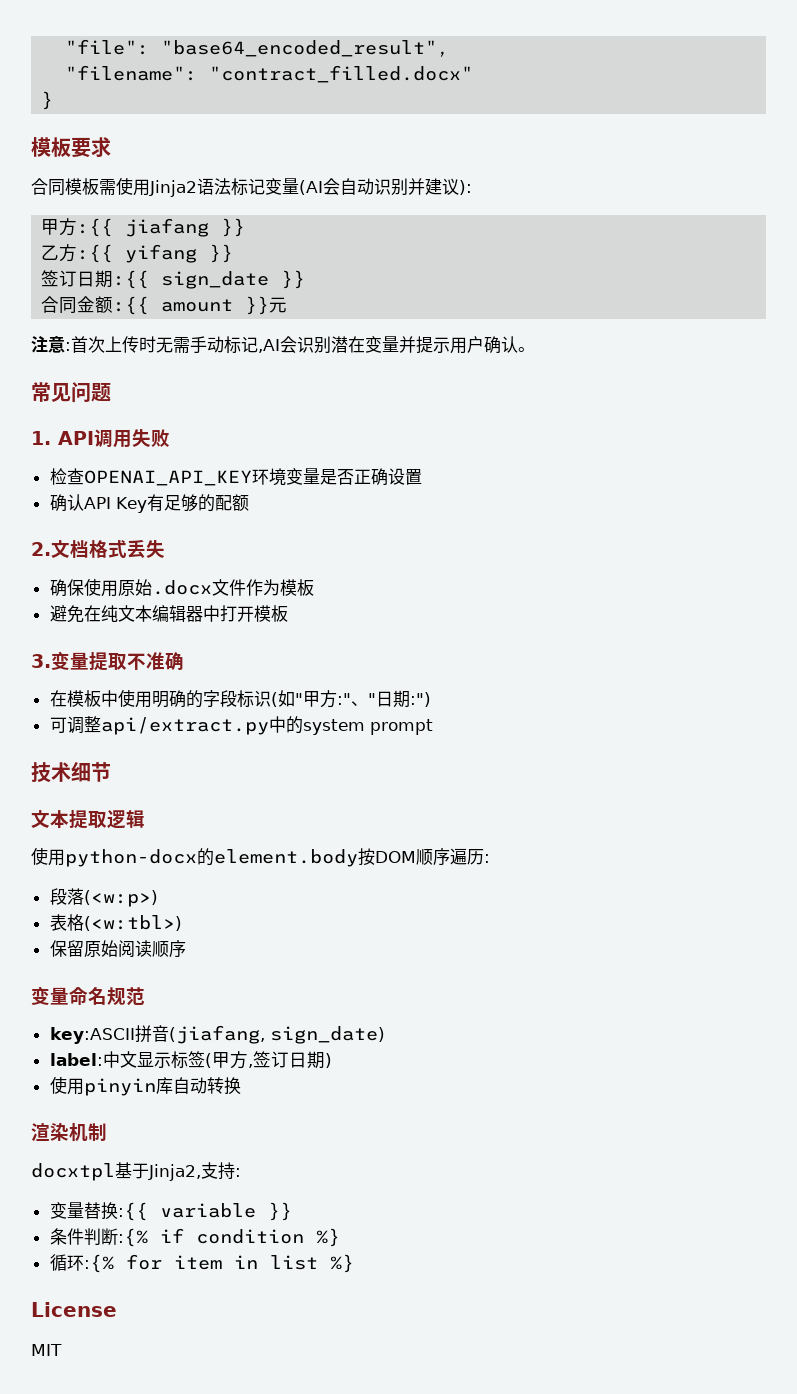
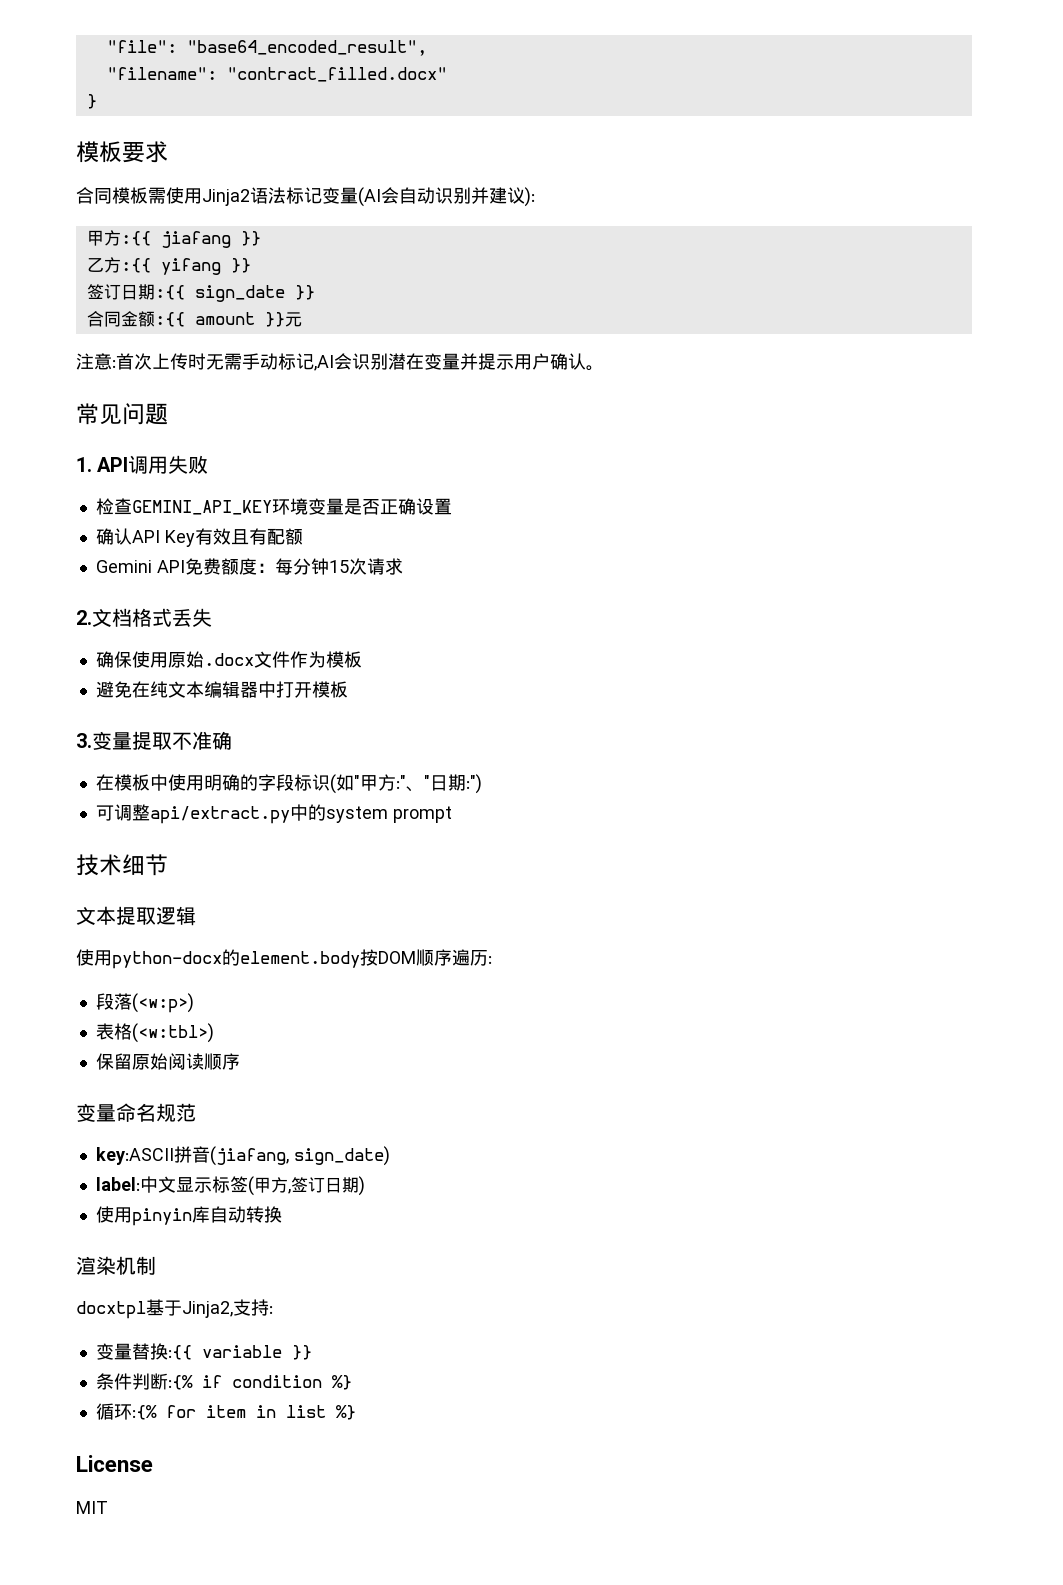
[83,470,252,486] OPENAI_API_KEY -> [131,500,272,515] GEMINI_API_KEY
[163,494,215,512] 足够的 -> [212,528,267,545] 效且有
(249, 502) none -> [95,558,403,575] // Gemini API免费额度：每分钟15次请求

